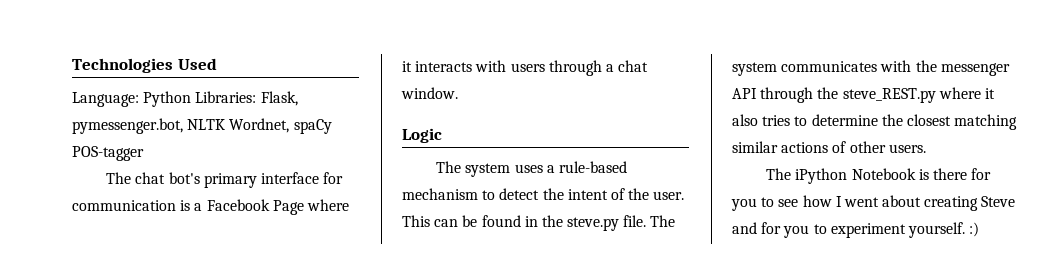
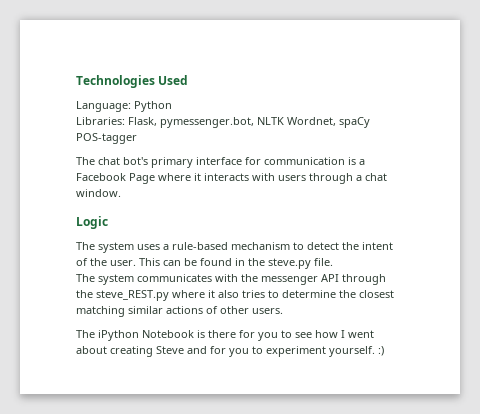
(192, 99) none -> (172, 106) //
(647, 221) none -> (333, 262) //

